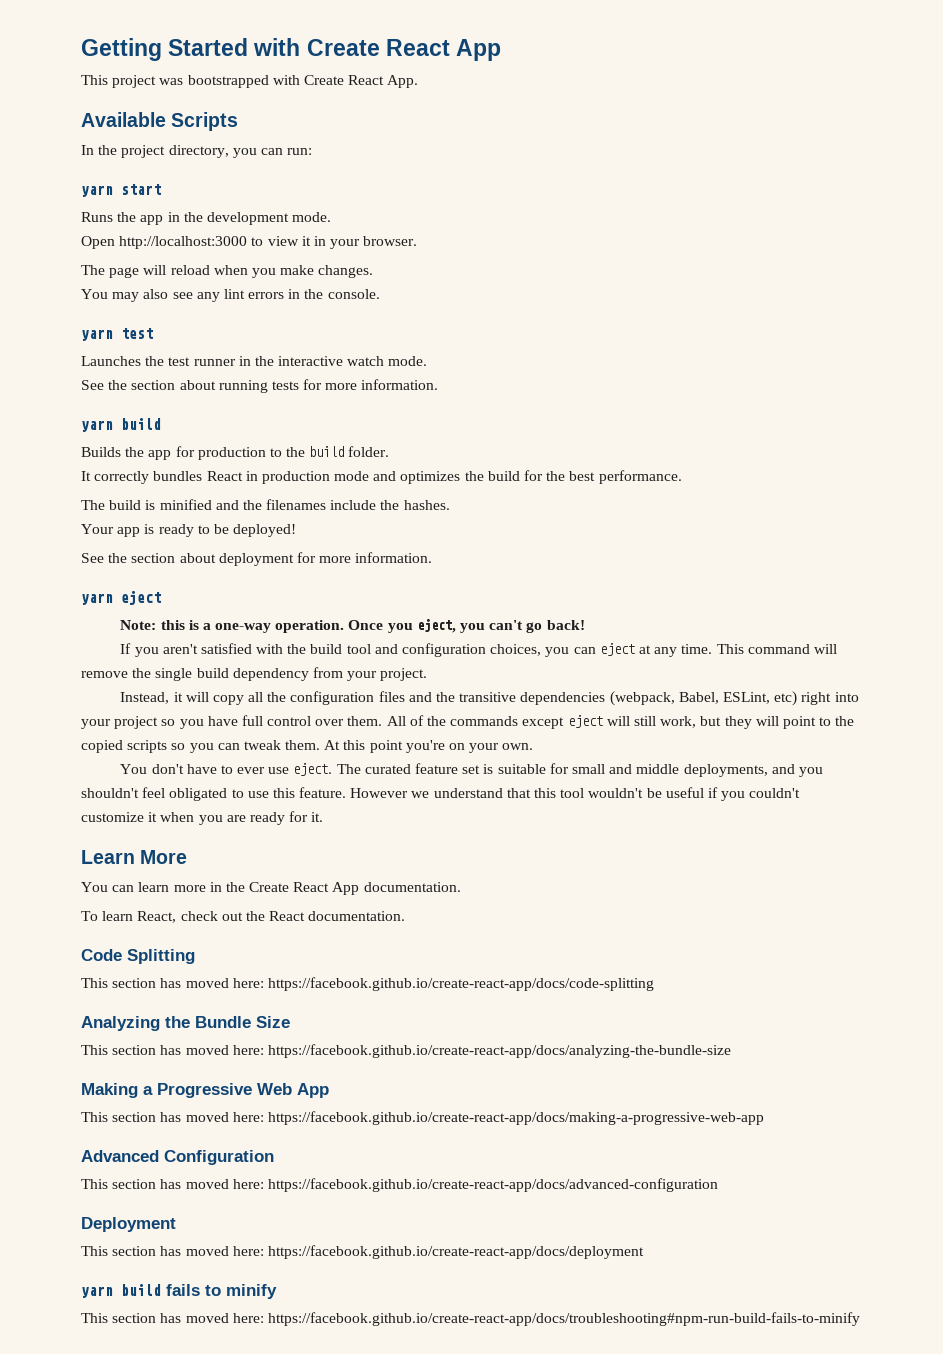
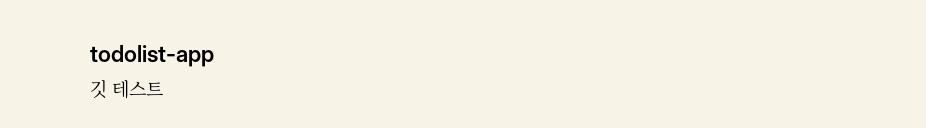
[81,38,502,61] [81,75,419,88] [81,112,239,131] [81,145,313,158] [81,184,161,197] [81,212,332,225] [81,236,418,249] [81,265,374,278] [81,289,380,302] [81,328,153,341] [81,356,428,366] [81,379,439,393] [81,418,161,432] [81,446,390,460] [81,470,682,484] [81,499,450,510] [81,524,297,537] [81,552,433,566] [81,590,161,605] [120,619,585,633] [120,643,837,657] [81,667,428,681] [120,691,859,706] [81,715,855,729] [81,740,534,753] [120,763,823,777] [81,787,801,801] [81,811,324,825] [81,850,188,864] [81,882,461,895] [81,911,406,923] [81,949,195,964] [81,977,654,991] [81,1016,290,1031] [81,1044,731,1058] [81,1083,329,1098] [81,1111,764,1125] [81,1150,274,1165] [81,1178,718,1192] [81,1217,176,1232] [81,1245,644,1259] [81,1284,277,1299] [81,1312,860,1326] Getting Started with Create React App // This project was bootstrapped with Create React App. // Available Scripts // In the project directory, you can run: // yarn start // Runs the app in the development mode. // Open http://localhost:3000 to view it in your browser. // The page will reload when you make changes. // You may also see any lint errors in the console. // yarn test // Launches the test runner in the interactive watch mode. // See the section about running tests for more information. // yarn build // Builds the app for production to the build folder. // It correctly bundles React in production mode and optimizes the build for the best performance. // The build is minified and the filenames include the hashes. // Your app is ready to be deployed! // See the section about deployment for more information. // yarn eject // Note: this is a one-way operation. Once you eject, you can't go back! // If you aren't satisfied with the build tool and configuration choices, you can eject at any time. This command will remove the single build dependency from your project. // Instead, it will copy all the configuration files and the transitive dependencies (webpack, Babel, ESLint, etc) right into your project so you have full control over them. All of the commands except eject will still work, but they will point to the copied scripts so you can tweak them. At this point you're on your own. // You don't have to ever use eject. The curated feature set is suitable for small and middle deployments, and you shouldn't feel obligated to use this feature. However we understand that this tool wouldn't be useful if you couldn't customize it when you are ready for it. // Learn More // You can learn more in the Create React App documentation. // To learn React, check out the React documentation. // Code Splitting // This section has moved here: https://facebook.github.io/create-react-app/docs/code-splitting // Analyzing the Bundle Size // This section has moved here: https://facebook.github.io/create-react-app/docs/analyzing-the-bundle-size // Making a Progressive Web App // This section has moved here: https://facebook.github.io/create-react-app/docs/making-a-progressive-web-app // Advanced Configuration // This section has moved here: https://facebook.github.io/create-react-app/docs/advanced-configuration // Deployment // This section has moved here: https://facebook.github.io/create-react-app/docs/deployment // yarn build fails to minify // This section has moved here: https://facebook.github.io/create-react-app/docs/troubleshooting#npm-run-build-fails-to-minify -> [90,45,214,67] [90,79,163,99] todolist-app // 깃 테스트

